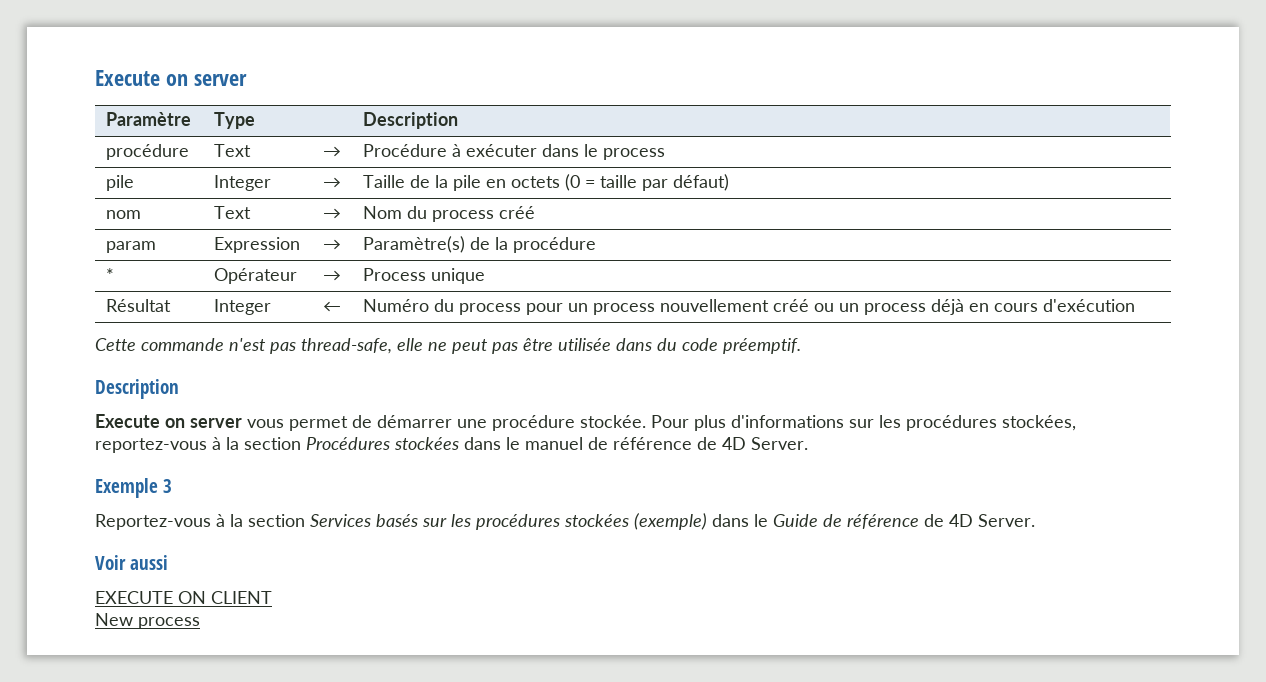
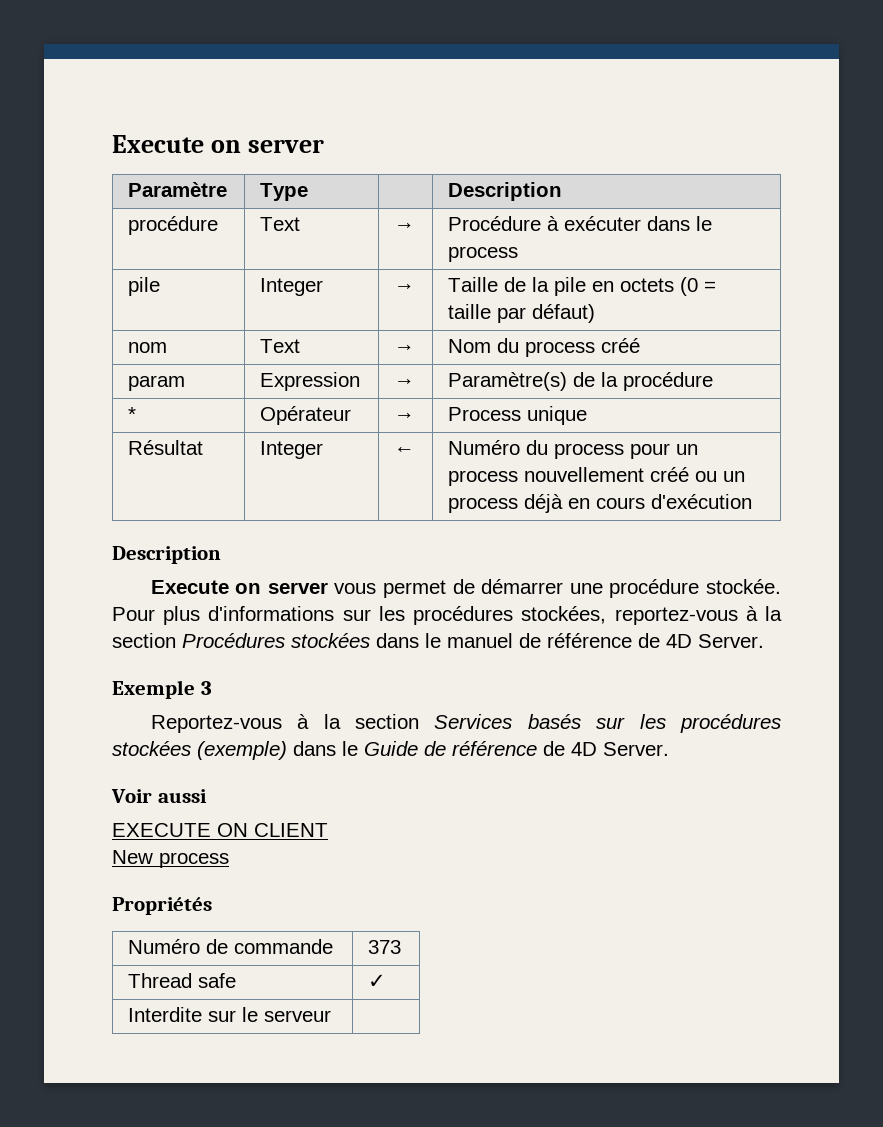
[95,338,801,354] // Cette commande n'est pas thread-safe, elle ne peut pas être utilisée dans du code préemptif. -> (753, 501) none
(200, 623) none -> [112,897,212,915] [128,939,334,954] [368,940,402,954] [128,973,237,988] [368,974,387,988] [128,1007,332,1022] // Propriétés // Numéro de commande | 373 // Thread safe | ✓ // Interdite sur le serveur |

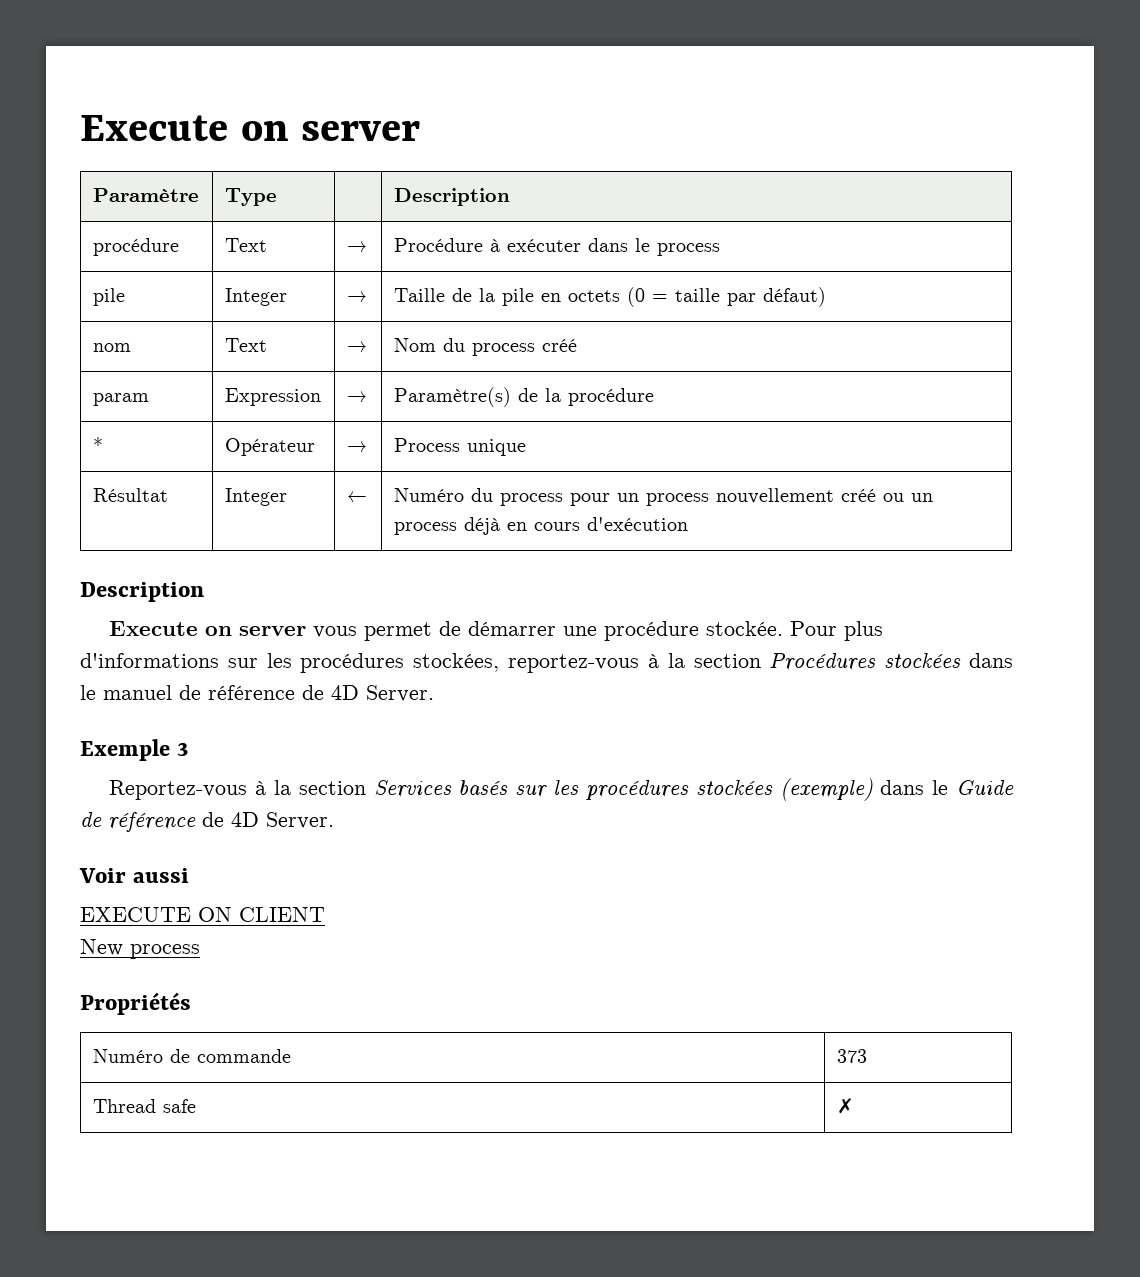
[368,974,387,988] [128,1007,332,1022] ✓ // Interdite sur le serveur | -> [836,1098,854,1114] ✗

